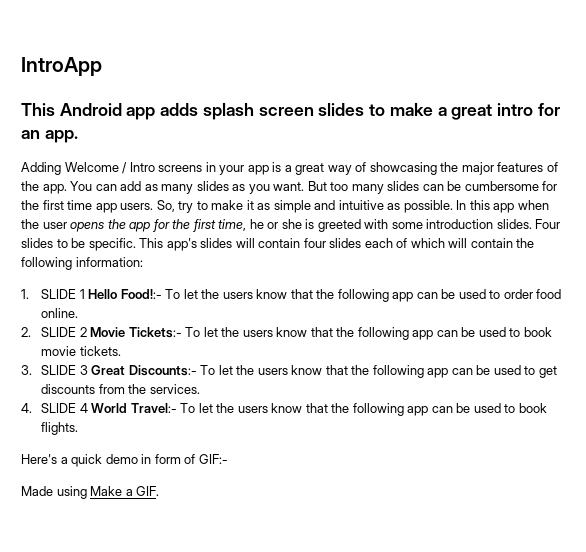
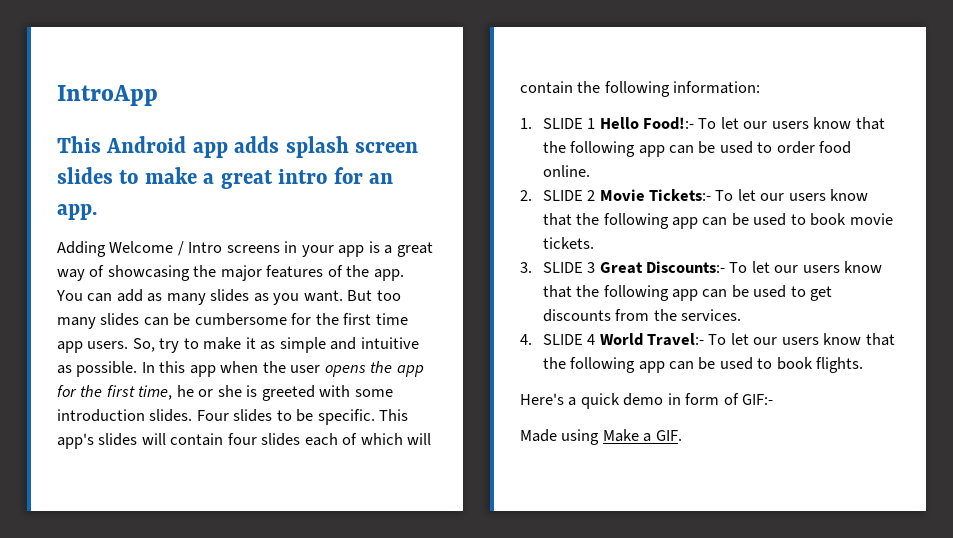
[201,289,220,299] the -> [743,121,768,129] our
[221,327,240,337] the -> [760,193,785,201] our
[236,365,255,375] the -> [774,265,799,273] our
[216,403,235,413] the -> [753,337,778,345] our

